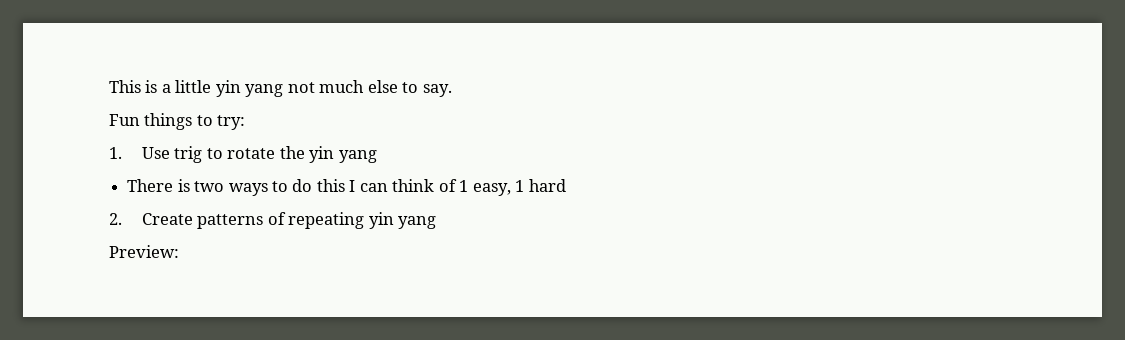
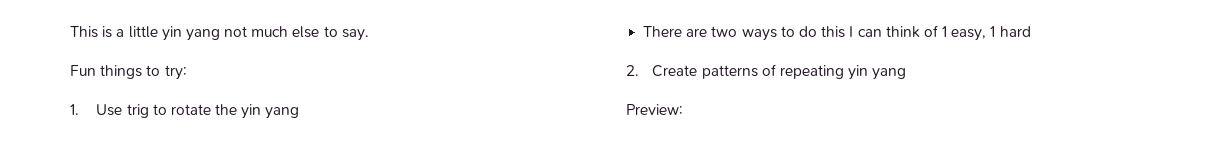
[177,179,190,192] is -> [686,28,708,37] are

